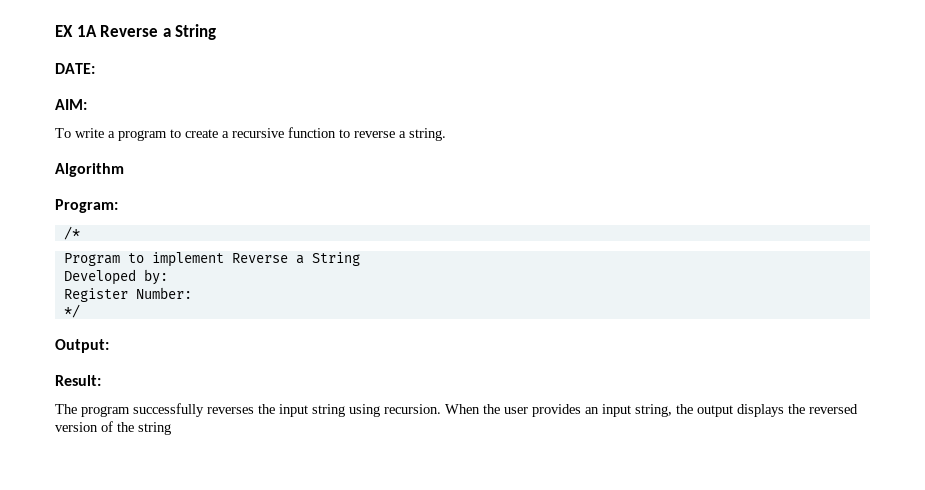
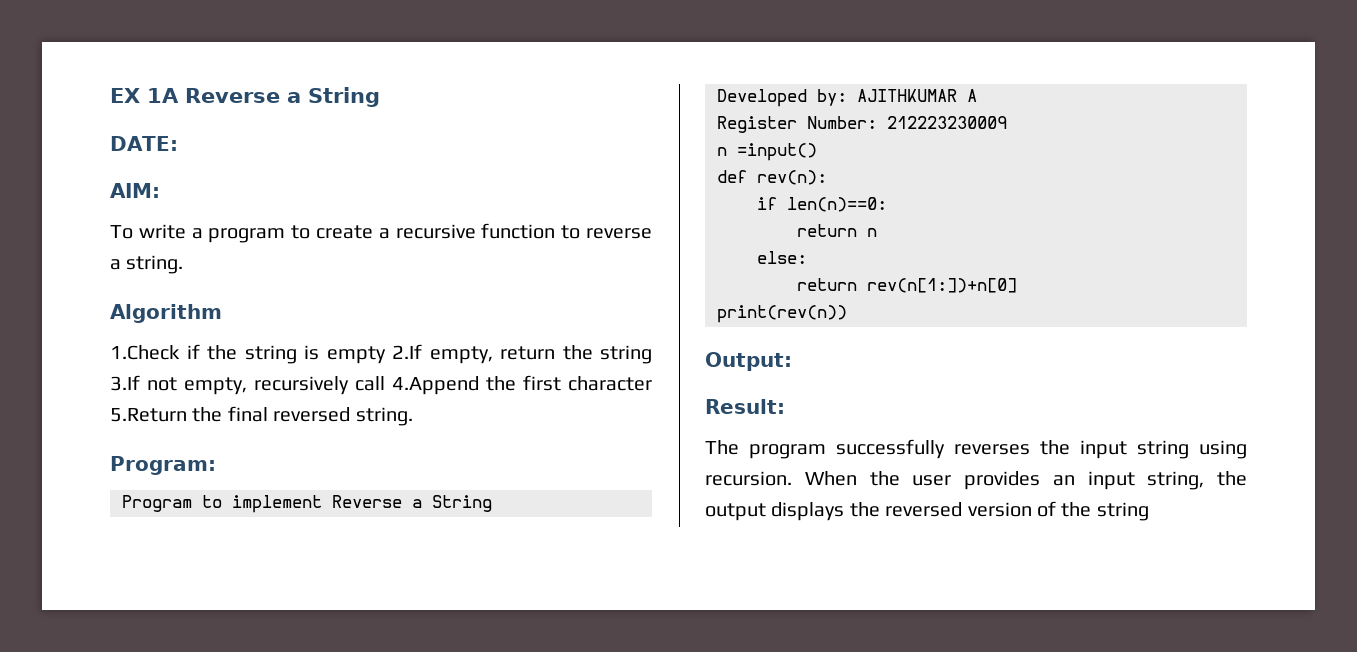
(124, 170) none -> [110,344,652,364] [110,375,652,395] [110,406,413,426] // 1.Check if the string is empty 2.If empty, return the string 3.If not empty, recursively call 4.Append the first character 5.Return the final reversed string.
[63,226,80,240] // /* -> (216, 465) none
(168, 277) none -> [857,89,977,102] AJITHKUMAR A
[63,304,80,318] // */ -> [887,116,1007,129] [717,143,817,161] [717,170,827,185] [757,197,887,212] [797,224,877,237] [757,251,807,264] [797,278,1017,293] [717,305,847,323] 212223230009 // n =input() // def rev(n): // if len(n)==0: // return n // else: // return rev(n[1:])+n[0] // print(rev(n))

